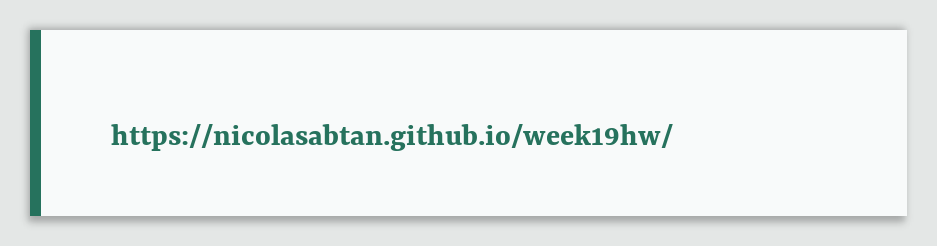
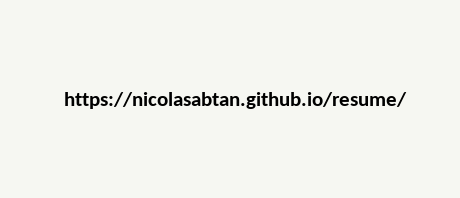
[111,124,673,151] https://nicolasabtan.github.io/week19hw/ -> [64,92,407,109] https://nicolasabtan.github.io/resume/

